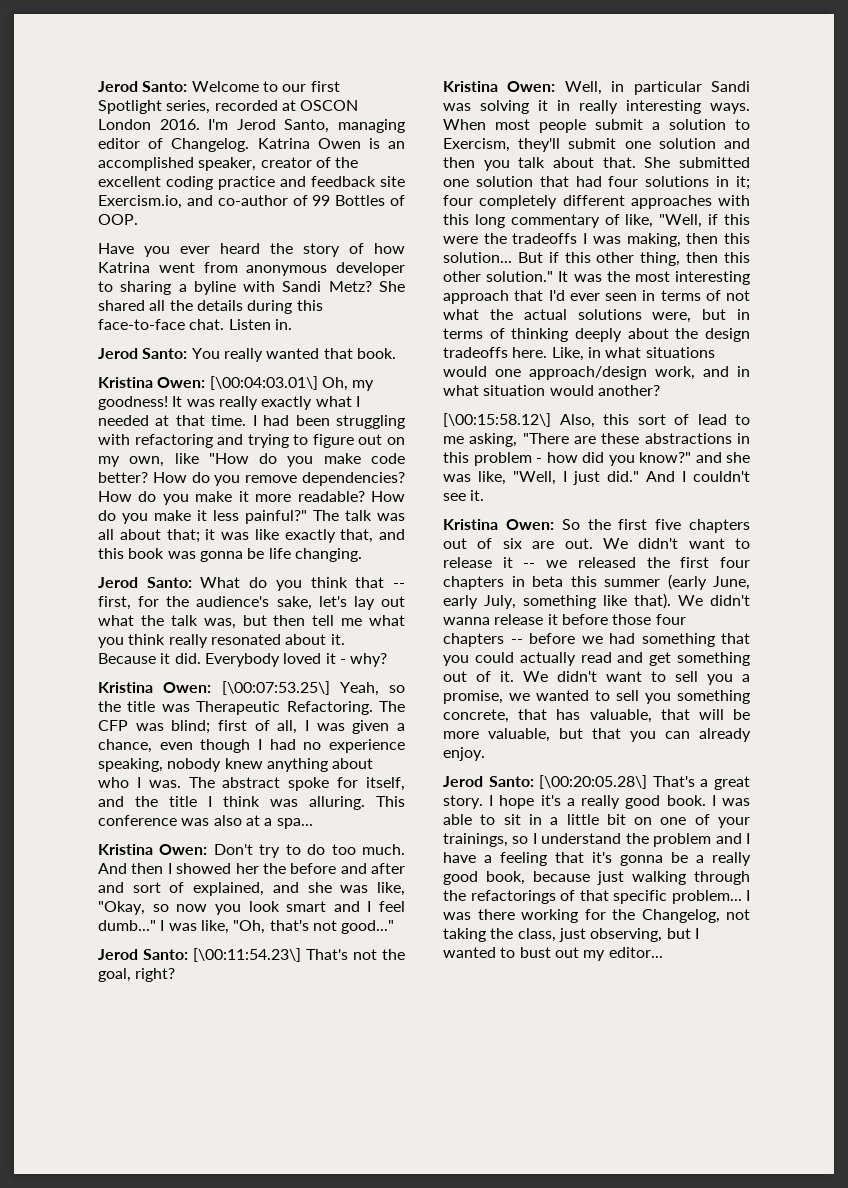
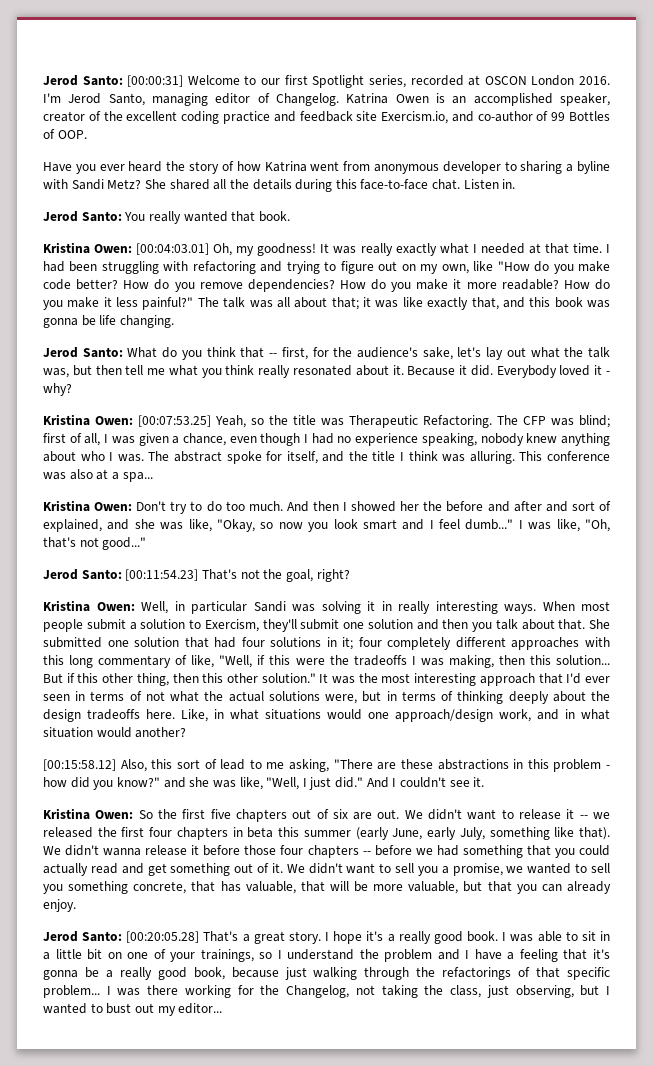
[98,81,188,92] Jerod Santo: -> [43,75,184,87] Jerod Santo: [00:00:31]
[209,376,318,390] [\00:04:03.01\] -> [136,243,210,255] [00:04:03.01]
[221,681,330,695] [\00:07:53.25\] -> [138,415,211,427] [00:07:53.25]
[193,948,301,962] [\00:11:54.23\] -> [125,569,199,581] [00:11:54.23]
[443,413,551,427] [\00:15:58.12\] -> [43,759,116,771] [00:15:58.12]
[539,775,648,789] [\00:20:05.28\] -> [126,931,200,943] [00:20:05.28]

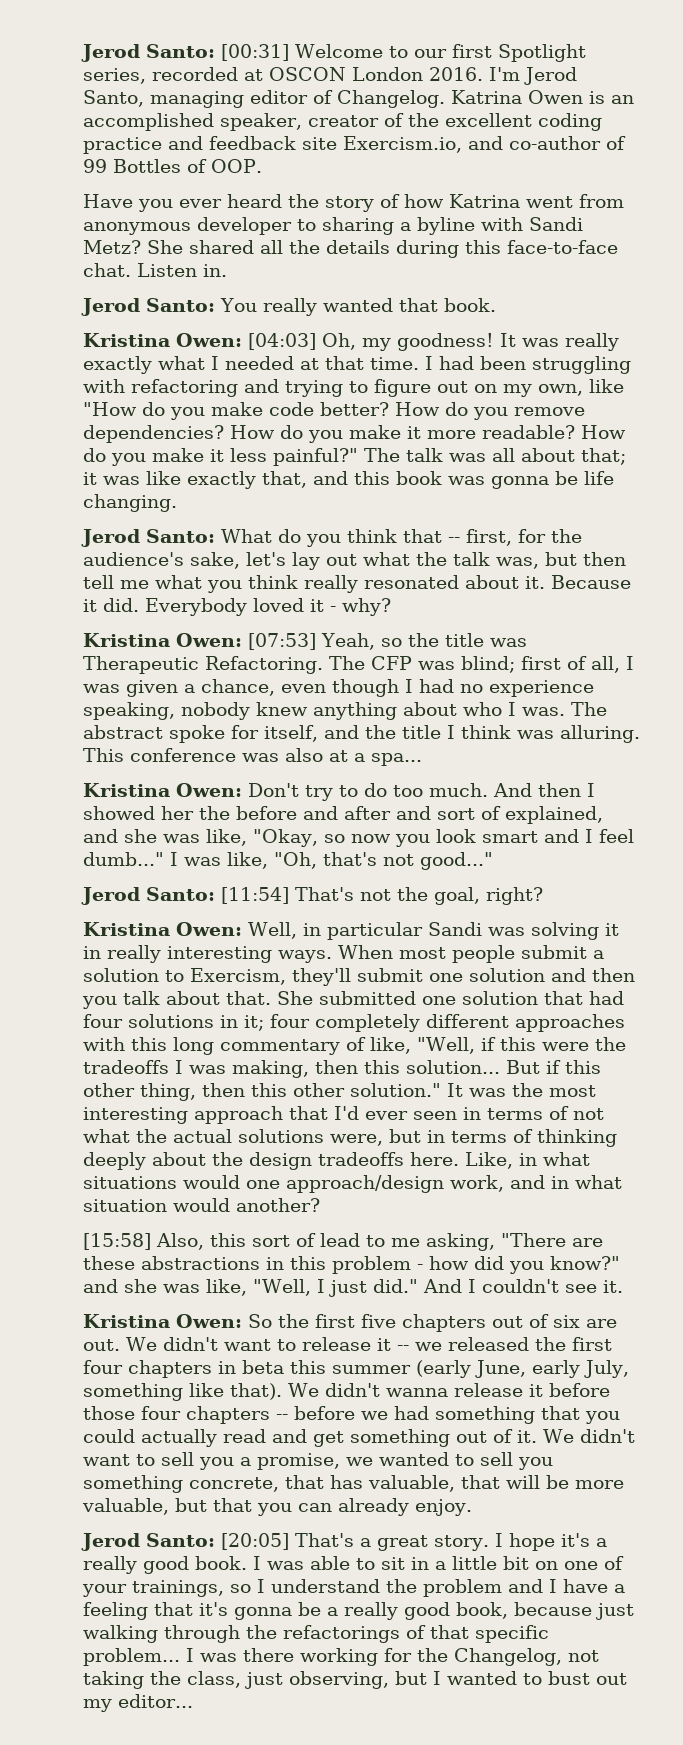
[43,75,184,87] Jerod Santo: [00:00:31] -> [81,44,289,62] Jerod Santo: [00:31]
[136,243,210,255] [00:04:03.01] -> [248,333,316,350] [04:03]
[138,415,211,427] [00:07:53.25] -> [248,633,316,650] [07:53]
[125,569,199,581] [00:11:54.23] -> [221,887,289,904] [11:54]
[43,759,116,771] [00:15:58.12] -> [83,1233,151,1250] [15:58]
[126,931,200,943] [00:20:05.28] -> [221,1533,289,1550] [20:05]

